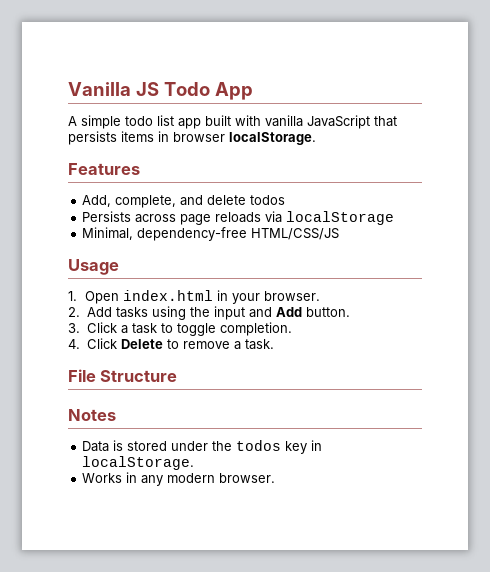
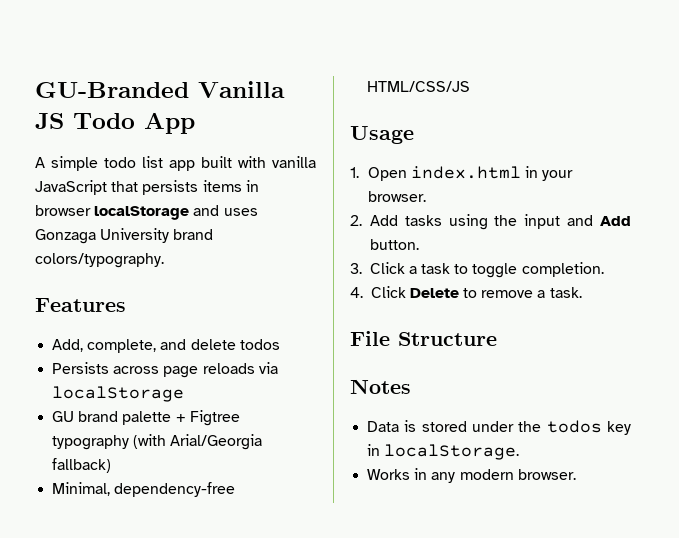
(68, 89) none -> [35,82,189,98] GU‑Branded
[229,132,316,145] localStorage. -> [94,205,258,220] [35,228,214,244] [35,253,164,268] localStorage and uses Gonzaga University brand colors/typography.
(395, 218) none -> [52,410,240,426] [52,434,263,450] [52,458,112,473] // GU brand palette + Figtree typography (with Arial/Georgia fallback)

